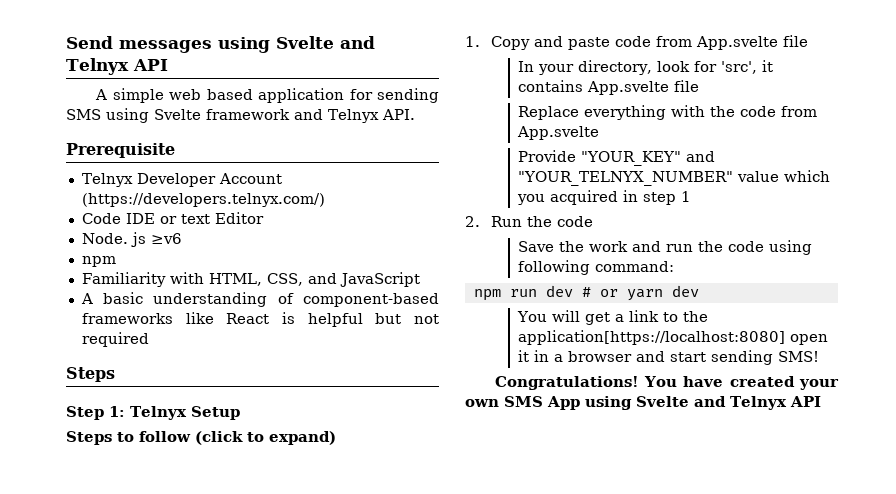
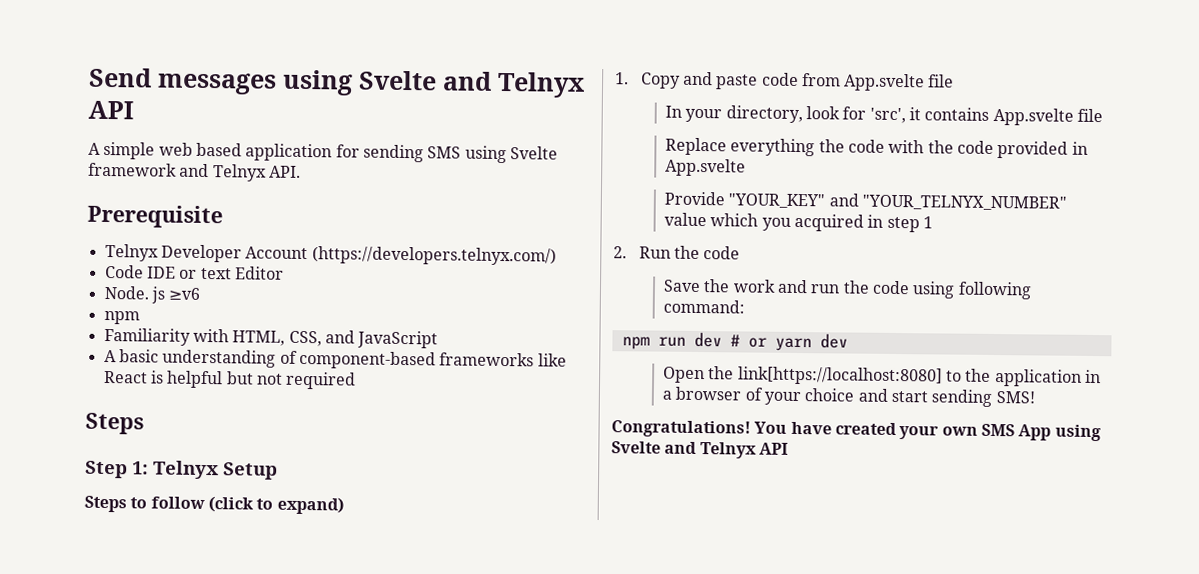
(666, 112) none -> [818,139,886,153] the code
[780,106,817,117] from -> [997,141,1088,159] provided in
[516,310,708,325] [517,330,828,345] [517,350,632,362] You will get a link to the application[https://localhost:8080] open it in a browser -> [663,366,1102,387] [662,386,855,406] Open the link[https://localhost:8080] to the application in a browser of your choice

